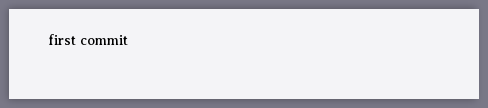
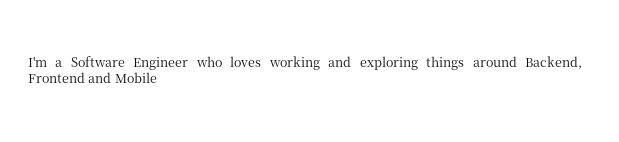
[48,34,128,45] first commit -> [28,56,582,70] [28,72,157,83] I'm a Software Engineer who loves working and exploring things around Backend, Frontend and Mobile

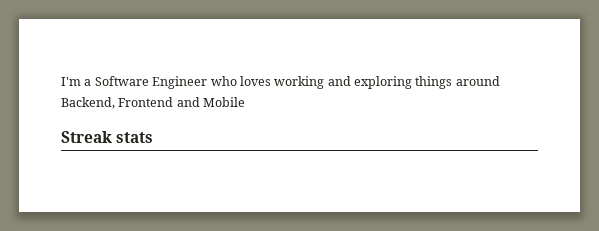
(157, 77) none -> [61,131,154,143] // Streak stats

